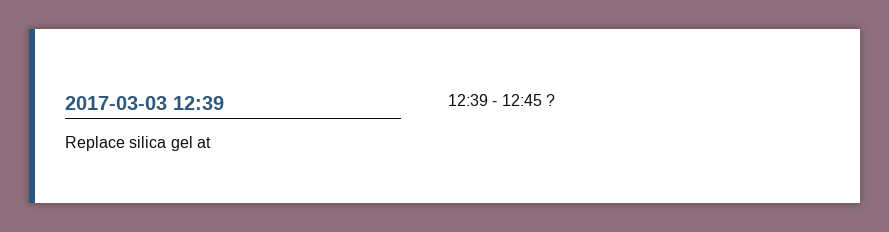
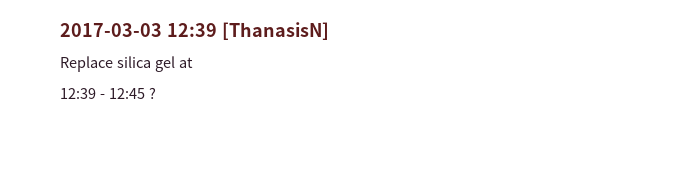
(224, 103) none -> [221,22,329,40] [ThanasisN]

